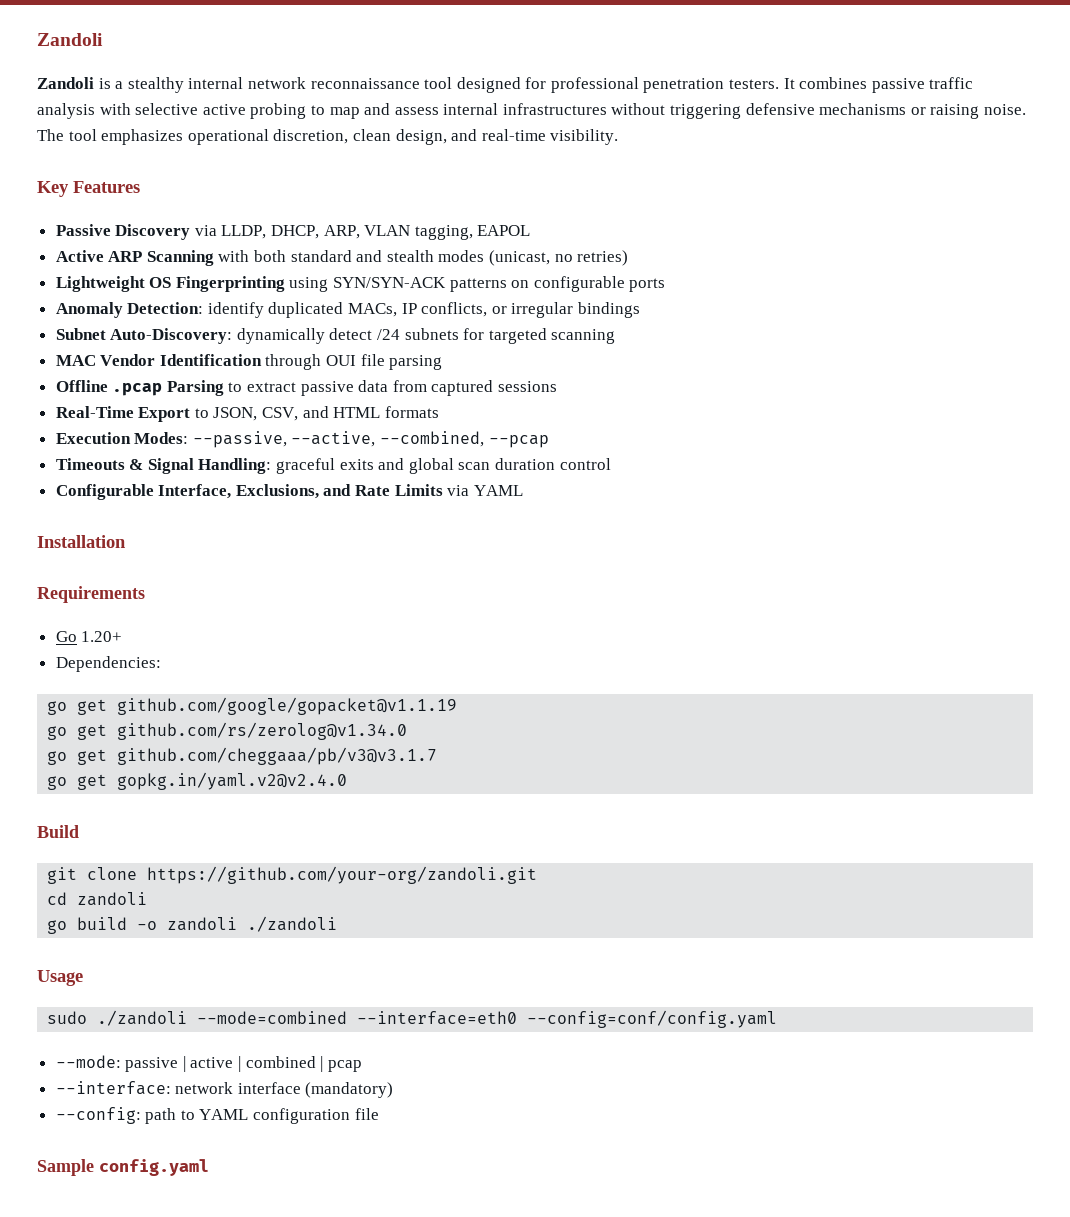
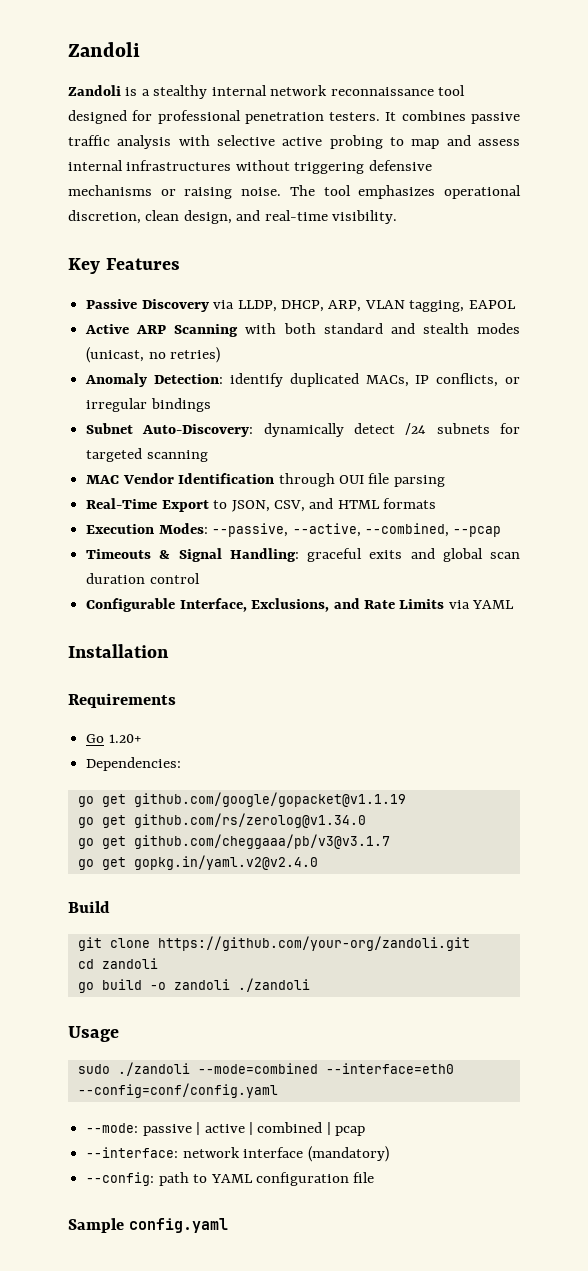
[55,276,666,292] // Lightweight OS Fingerprinting using SYN/SYN-ACK patterns on configurable ports -> (221, 355) none
[55,380,558,396] // Offline .pcap Parsing to extract passive data from captured sessions -> (445, 481) none

